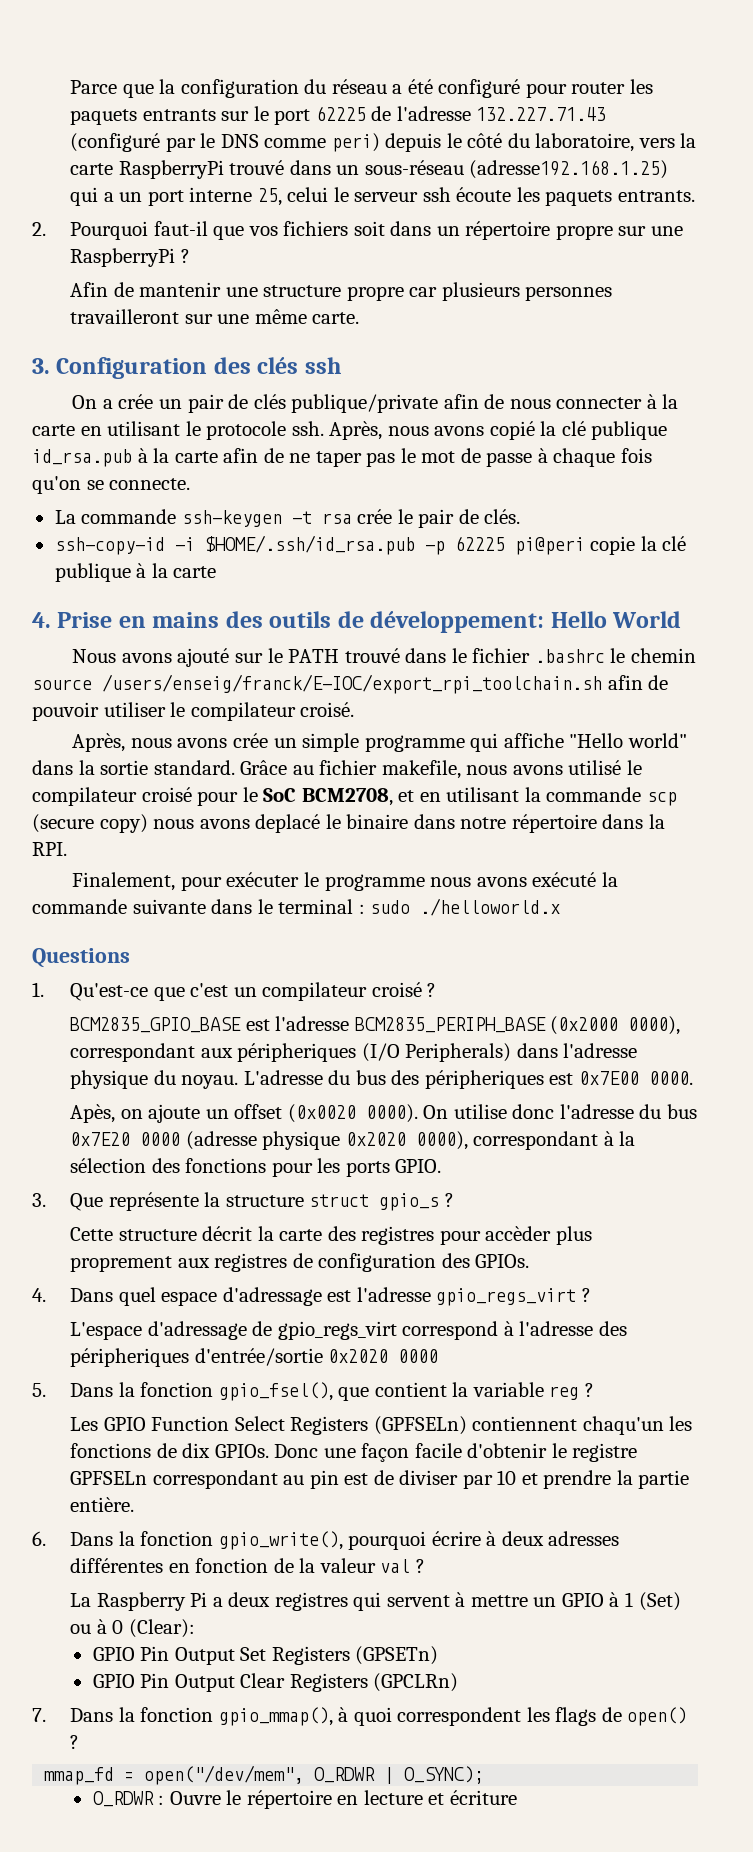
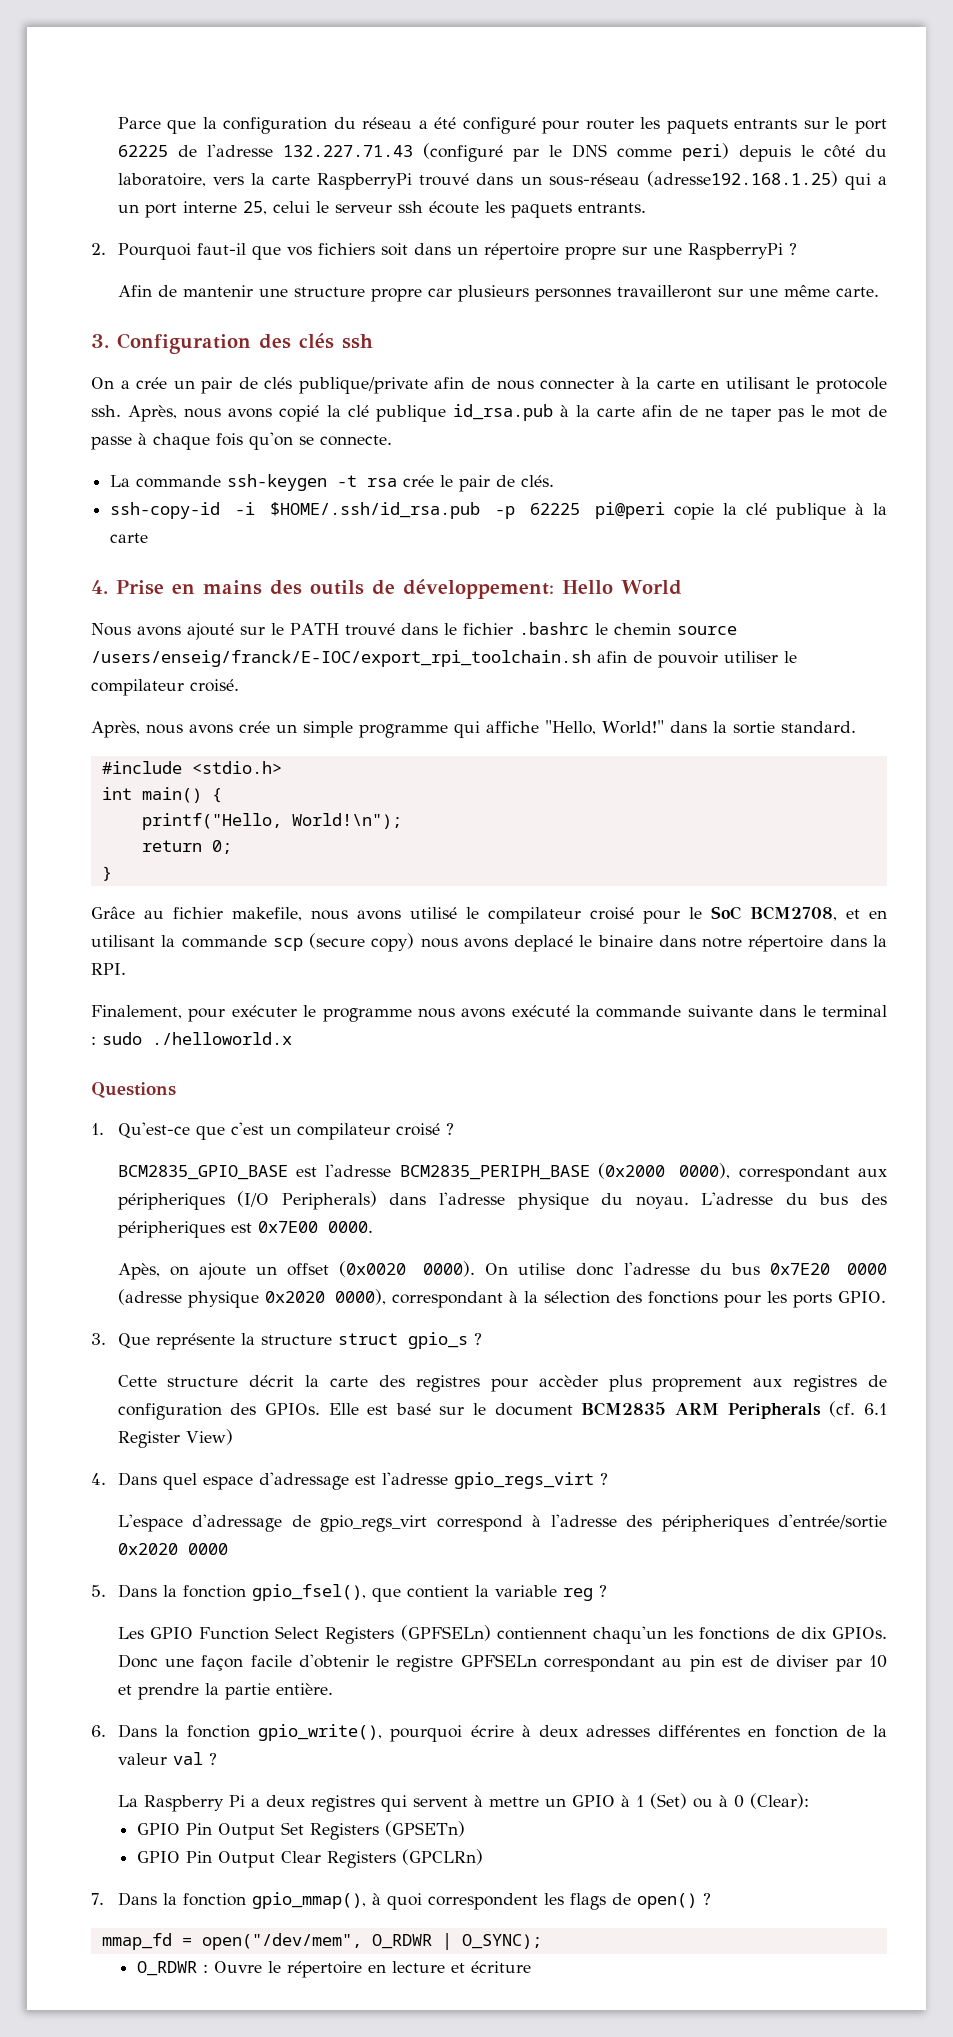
[569,733,687,748] "Hello world" -> [545,720,664,735] "Hello, World!"
(235, 767) none -> [101,761,282,774] [101,787,222,803] [141,813,402,830] [141,840,232,854] [101,866,112,881] // #include <stdio.h> // int main() { // printf("Hello, World!\n"); // return 0; // } //
(530, 1261) none -> [328,1401,887,1419] [117,1429,233,1448] Elle est basé sur le document BCM2835 ARM Peripherals (cf. 6.1 Register View)

